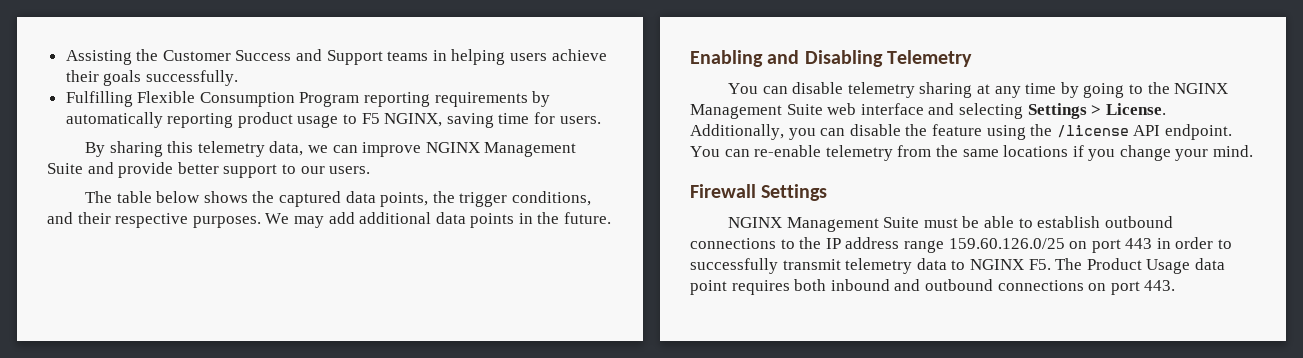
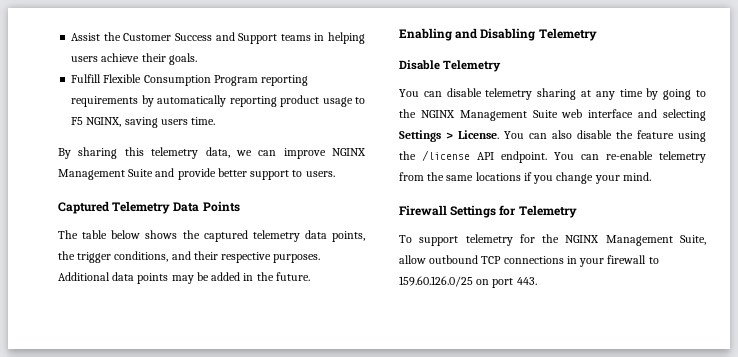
[65,50,132,65] Assisting -> [71,33,101,41] Assist
[103,70,238,86] [65,91,133,107] goals successfully. // Fulfilling -> [168,53,197,65] [71,74,102,83] goals. // Fulfill
[498,112,601,124] time for users. -> [160,117,216,125] users time.
[300,166,371,174] our users. -> [305,171,335,177] [58,201,240,214] users. // Captured Telemetry Data Points
(341, 199) none -> [252,230,300,242] telemetry
[265,212,515,228] We may add additional data points -> [58,272,241,284] Additional data points may be added
(972, 58) none -> [399,60,502,72] // Disable Telemetry
[690,124,846,140] Additionally, you can -> [504,130,572,139] You can also
[728,216,1173,232] [690,237,1233,253] [690,258,1225,274] [690,279,1084,295] // NGINX Management Suite must be able to establish outbound connections to the IP address range 159.60.126.0/25 on port 443 in order to successfully transmit telemetry data to NGINX F5. The Product Usage data point requires both inbound and outbound connections -> [499,205,577,218] [399,234,706,246] [399,255,659,267] [399,276,473,287] for Telemetry // To support telemetry for the NGINX Management Suite, allow outbound TCP connections in your firewall to 159.60.126.0/25

